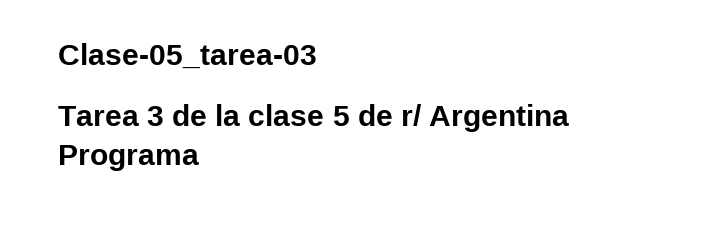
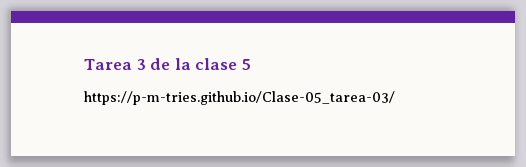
[58,43,317,69] Clase-05_tarea-03 // -> (84, 64) none
[357,104,569,132] [58,145,199,171] de r/ Argentina Programa -> [84,91,395,105] // https://p-m-tries.github.io/Clase-05_tarea-03/

